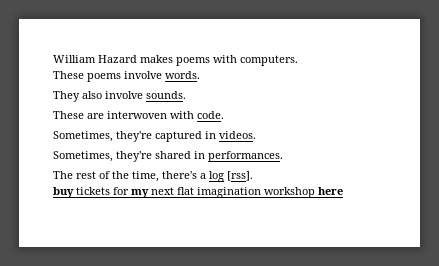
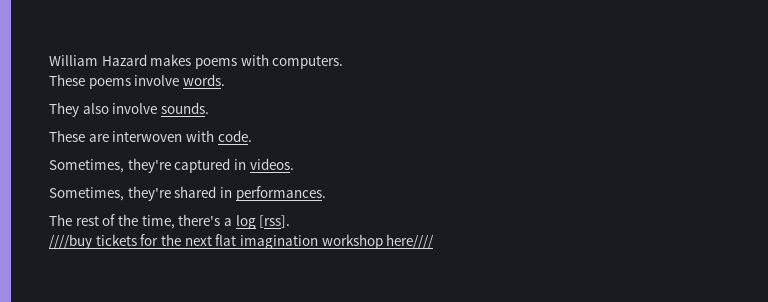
[53,187,74,198] buy -> [49,234,92,249] ////buy
[131,189,149,198] my -> [160,234,181,246] the
[318,187,343,195] here -> [386,234,435,249] here////

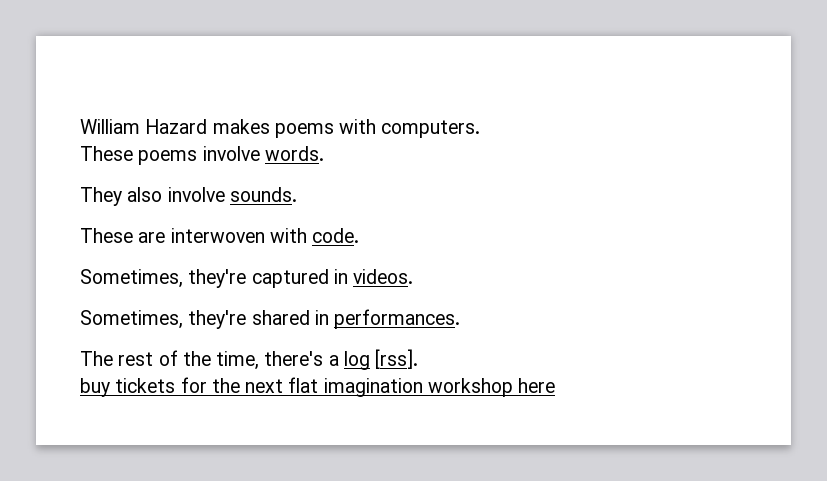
[49,234,92,249] ////buy -> [80,378,110,397] buy
[386,234,435,249] here//// -> [518,378,556,393] here

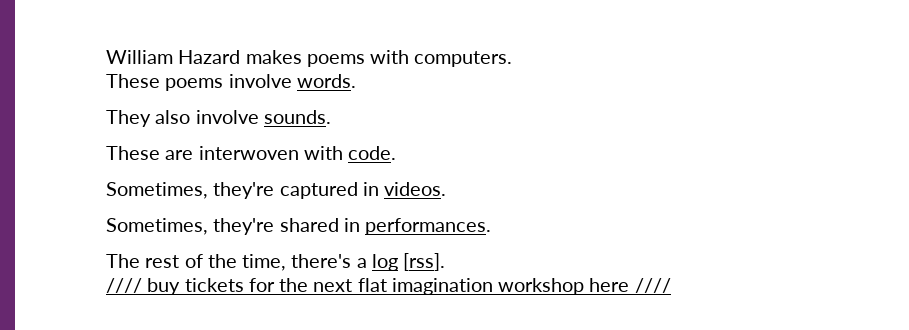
(419, 359) none -> [106,278,142,293] ////
(556, 385) none -> [634,278,671,293] ////

